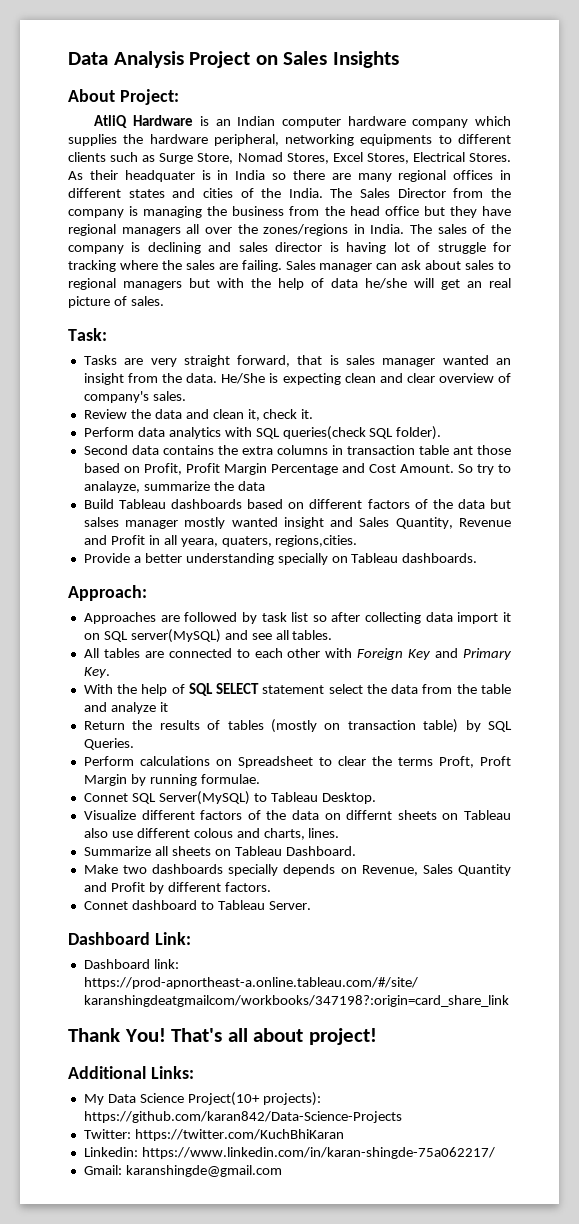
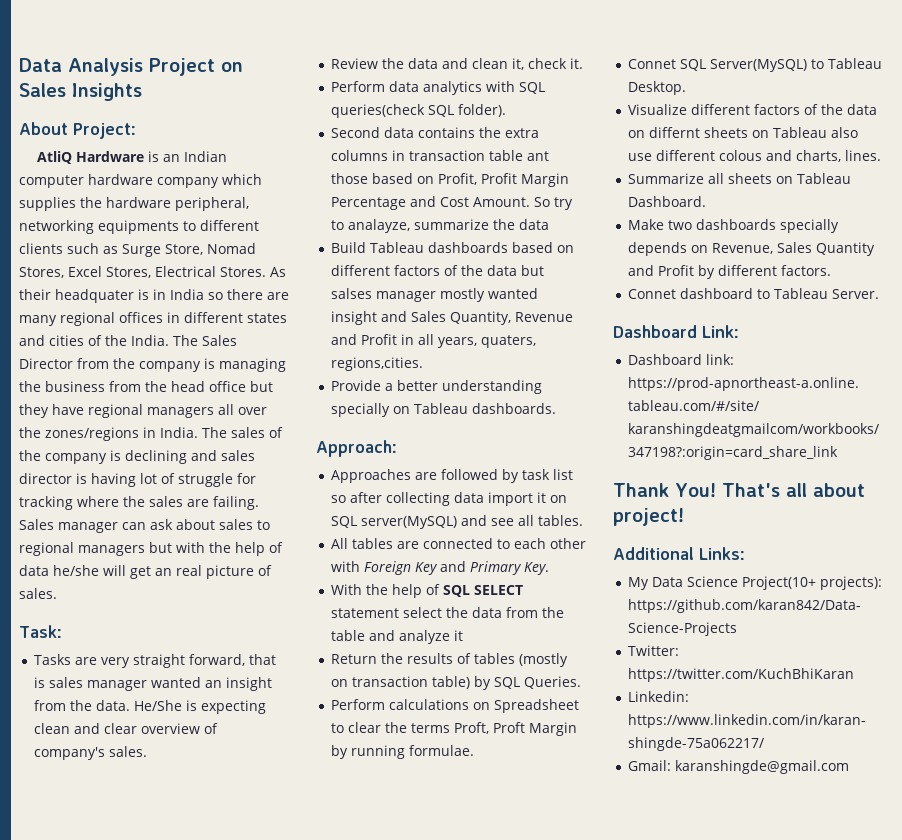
[180,538,218,547] yeara, -> [437,337,477,348] years,

